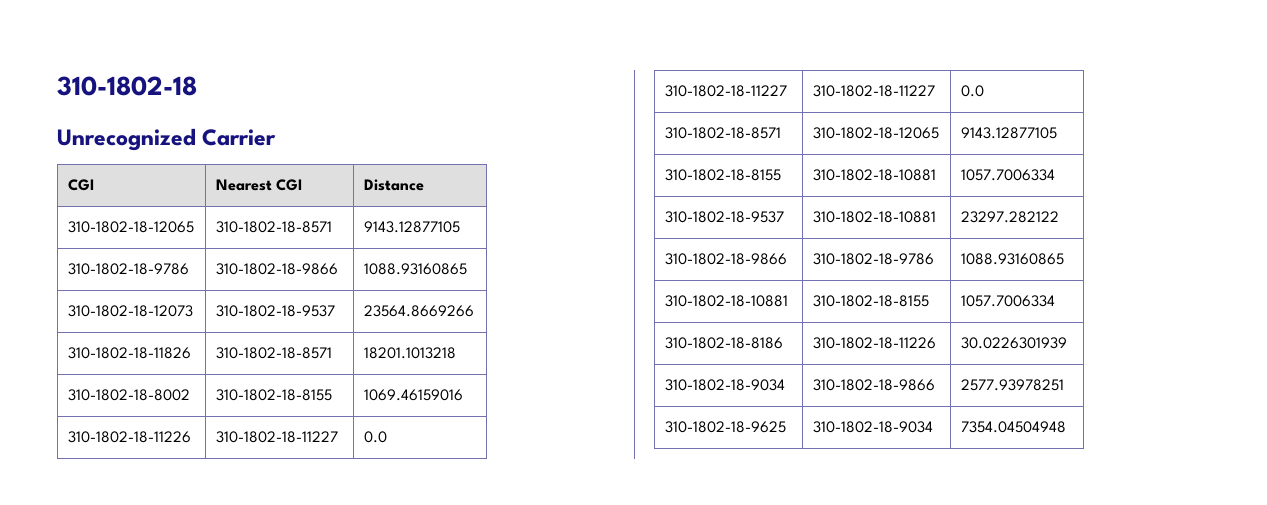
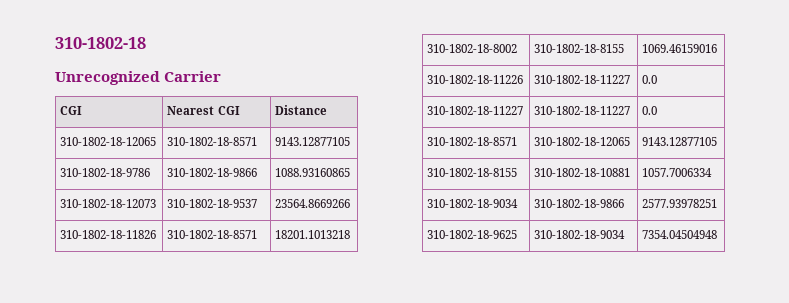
[664,211,784,223] [812,211,936,223] [960,211,1059,223] [664,253,787,265] [812,253,934,265] [960,253,1064,265] [664,295,788,307] [812,295,929,307] [960,295,1055,307] [664,337,783,349] [812,337,936,349] [960,337,1067,349] // 310-1802-18-9537 | 310-1802-18-10881 | 23297.282122 // 310-1802-18-9866 | 310-1802-18-9786 | 1088.93160865 // 310-1802-18-10881 | 310-1802-18-8155 | 1057.7006334 // 310-1802-18-8186 | 310-1802-18-11226 | 30.0226301939 -> (713, 172) none

